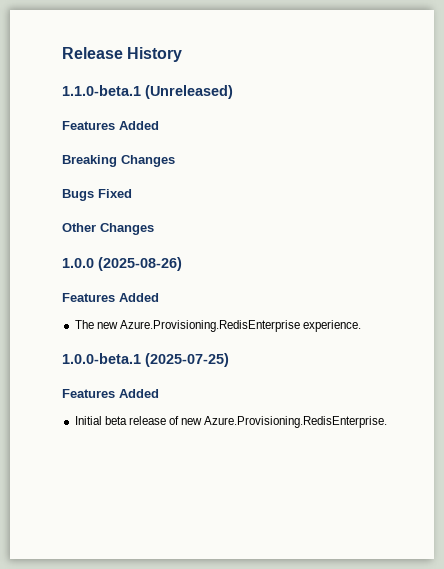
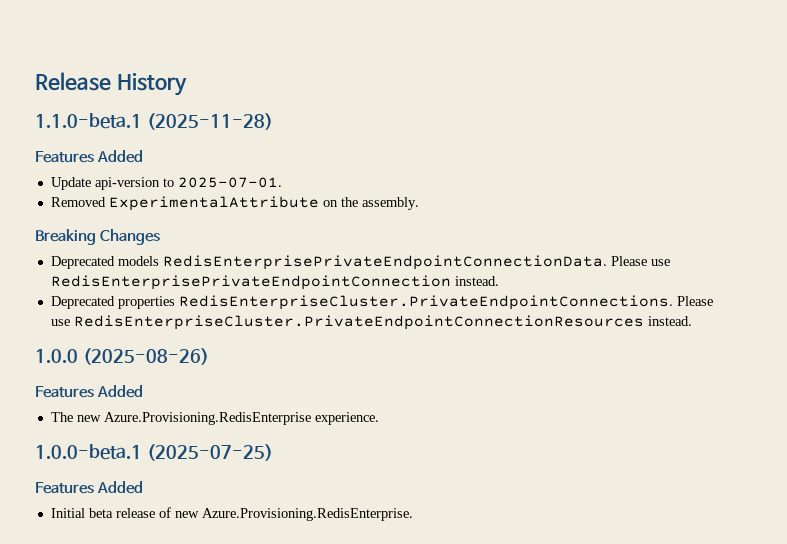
[145,85,233,99] [62,121,159,130] [62,155,175,167] [62,189,132,201] [62,223,154,235] (Unreleased) // Features Added // Breaking Changes // Bugs Fixed // Other Changes -> [146,113,273,130] [35,150,144,163] [50,177,282,190] [50,196,419,211] [35,229,161,245] [50,255,670,270] [50,275,499,290] [50,295,713,310] [50,315,692,330] (2025-11-28) // Features Added // Update api-version to 2025-07-01. // Removed ExperimentalAttribute on the assembly. // Breaking Changes // Deprecated models RedisEnterprisePrivateEndpointConnectionData. Please use RedisEnterprisePrivateEndpointConnection instead. // Deprecated properties RedisEnterpriseCluster.PrivateEndpointConnections. Please use RedisEnterpriseCluster.PrivateEndpointConnectionResources instead.

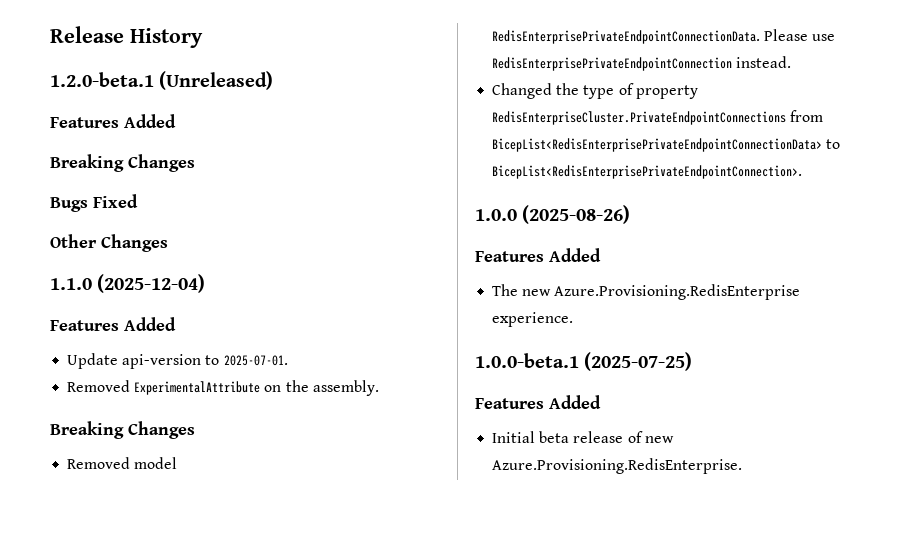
[35,113,273,130] 1.1.0-beta.1 (2025-11-28) -> [50,71,274,90] [50,114,176,128] [50,154,195,172] [50,194,138,212] [50,234,168,252] [50,274,206,293] 1.2.0-beta.1 (Unreleased) // Features Added // Breaking Changes // Bugs Fixed // Other Changes // 1.1.0 (2025-12-04)
[50,256,159,269] Deprecated models -> [67,457,178,469] Removed model
[50,295,713,310] [50,315,692,330] Deprecated properties RedisEnterpriseCluster.PrivateEndpointConnections. Please use RedisEnterpriseCluster.PrivateEndpointConnectionResources instead. -> [492,83,698,99] [492,110,824,125] [492,138,841,152] [492,165,803,179] Changed the type of property RedisEnterpriseCluster.PrivateEndpointConnections from BicepList<RedisEnterprisePrivateEndpointConnectionData> to BicepList<RedisEnterprisePrivateEndpointConnection>.

